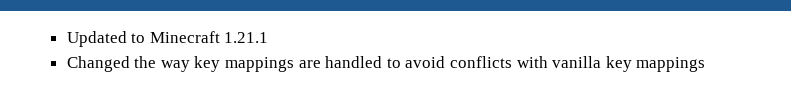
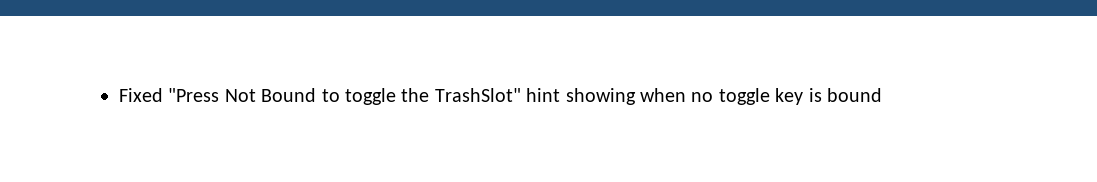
[66,31,269,47] [66,56,706,72] Updated to Minecraft 1.21.1 // Changed the way key mappings are handled to avoid conflicts with vanilla key mappings -> [119,88,882,105] Fixed "Press Not Bound to toggle the TrashSlot" hint showing when no toggle key is bound

